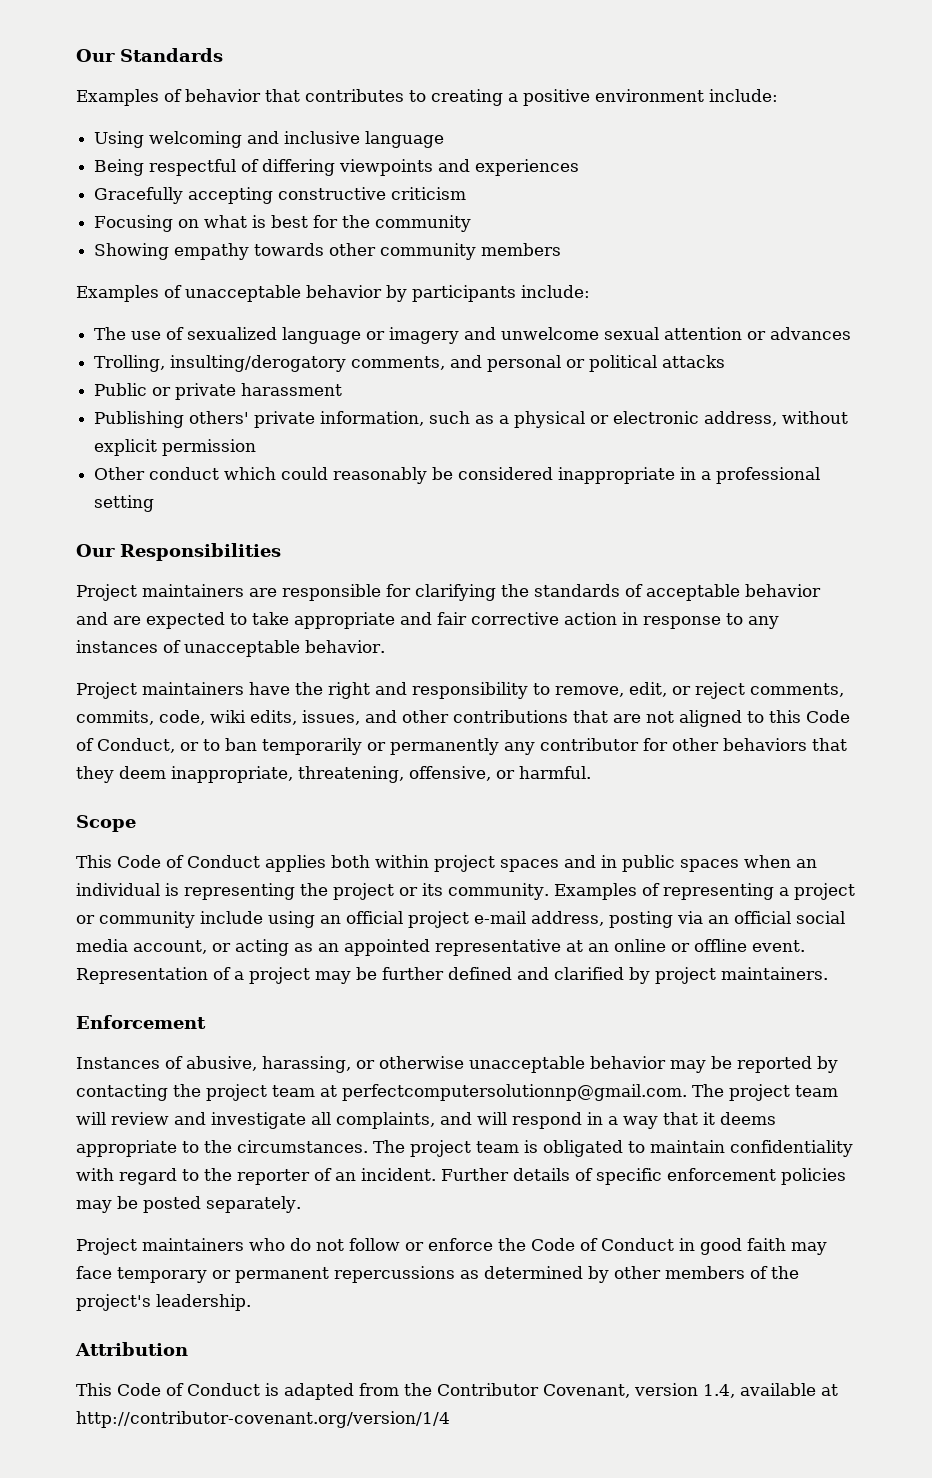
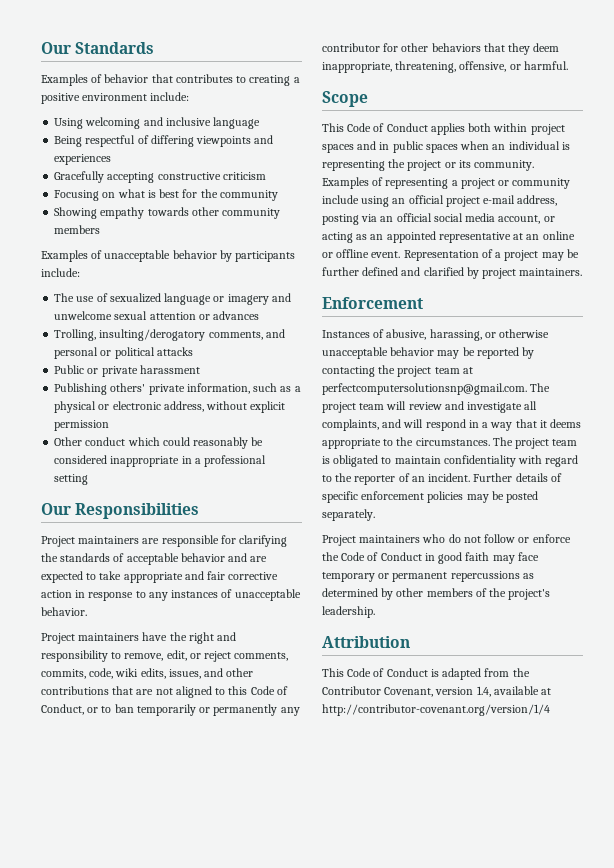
[342,1084,687,1101] perfectcomputersolutionnp@gmail.com. -> [322,383,527,395] perfectcomputersolutionsnp@gmail.com.

